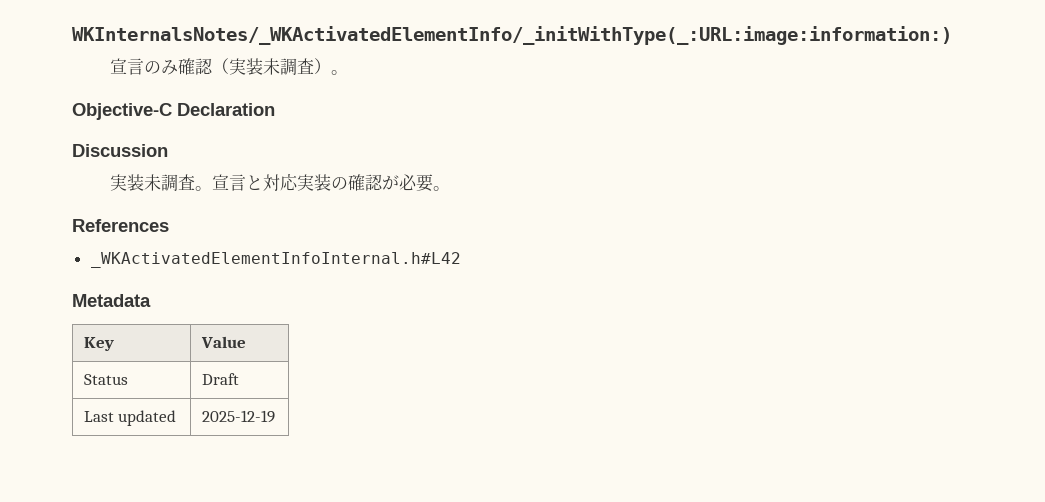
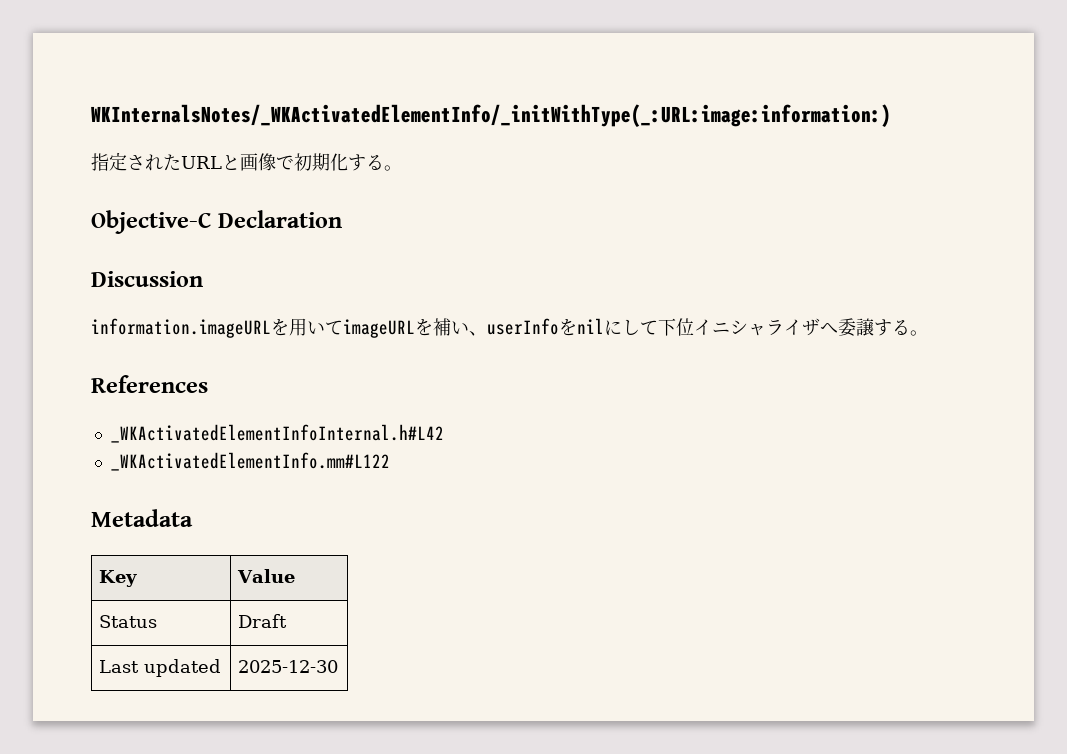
[110,58,349,75] [72,103,275,120] [72,144,168,157] [110,174,434,192] 宣言のみ確認（実装未調査）。 // Objective-C Declaration // Discussion // 実装未調査。宣言と対応実装の確認が必要 -> [91,152,402,171] [91,210,343,234] [91,271,203,287] [91,318,910,338] 指定されたURLと画像で初期化する。 // Objective-C Declaration // Discussion // information.imageURLを用いてimageURLを補い、userInfoをnilにして下位イニシャライザへ委譲する
(461, 260) none -> [110,452,390,471] // _WKActivatedElementInfo.mm#L122
[201,410,275,423] 2025-12-19 -> [238,660,339,673] 2025-12-30

